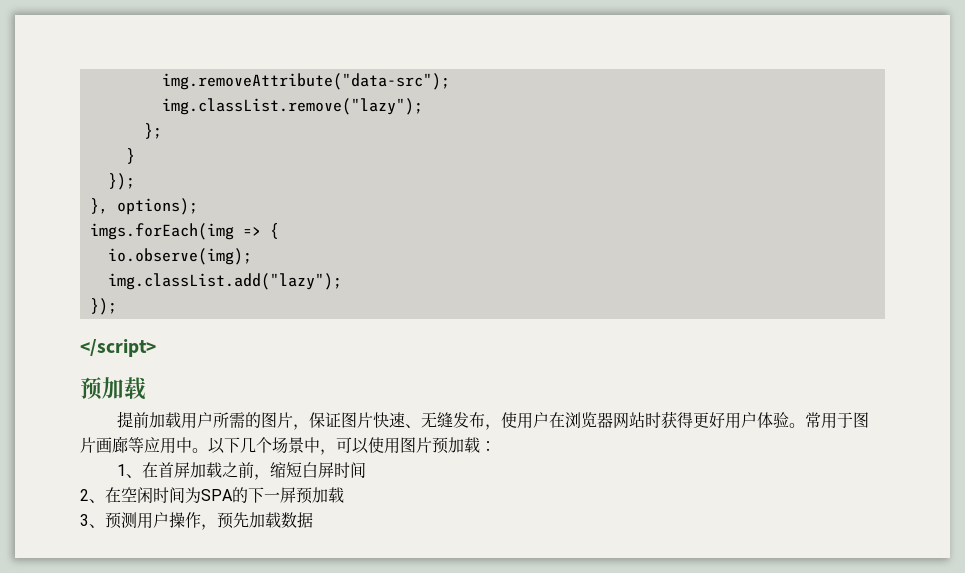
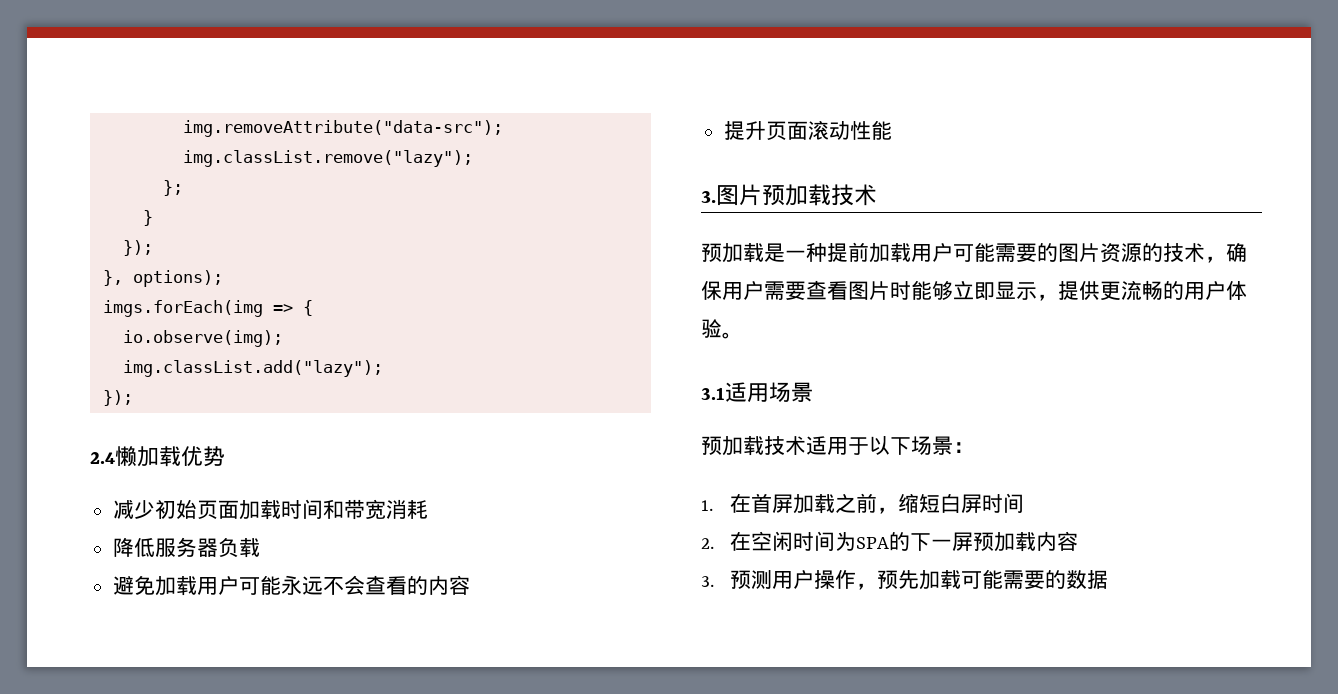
[80,339,156,357] [80,377,146,400] </script> // 预加载 // -> [90,446,225,467] [113,499,429,520] [113,537,261,558] [113,575,471,596] [724,120,893,140] [701,184,877,206] [701,242,827,263] 2.4懒加载优势 // 减少初始页面加载时间和带宽消耗 // 降低服务器负载 // 避免加载用户可能永远不会查看的内容 // 提升页面滚动性能 // 3.图片预加载技术 // 预加载是一种
[213,411,870,430] [80,436,480,455] 所需的图片，保证图片快速、无缝发布，使用户在浏览器网站时获得更好用户体验。常用于图片画廊等应用中。以下几个场景中，可以使用图片预加载 -> [953,242,1247,263] [701,280,1247,301] [701,319,743,339] [701,382,813,402] [701,436,953,456] 可能需要的图片资源的技术，确保用户需要查看图片时能够立即显示，提供更流畅的用户体验。 // 3.1适用场景 // 预加载技术适用于以下场景
[117,464,143,478] 1、 -> [701,500,713,511] 1.
[80,489,105,503] 2、 -> [701,538,714,549] 2.
[80,514,105,528] // 3、 -> [1036,531,1079,551] [701,576,714,587] 内容 // 3.
(281, 520) none -> [961,569,1067,589] 可能需要的

